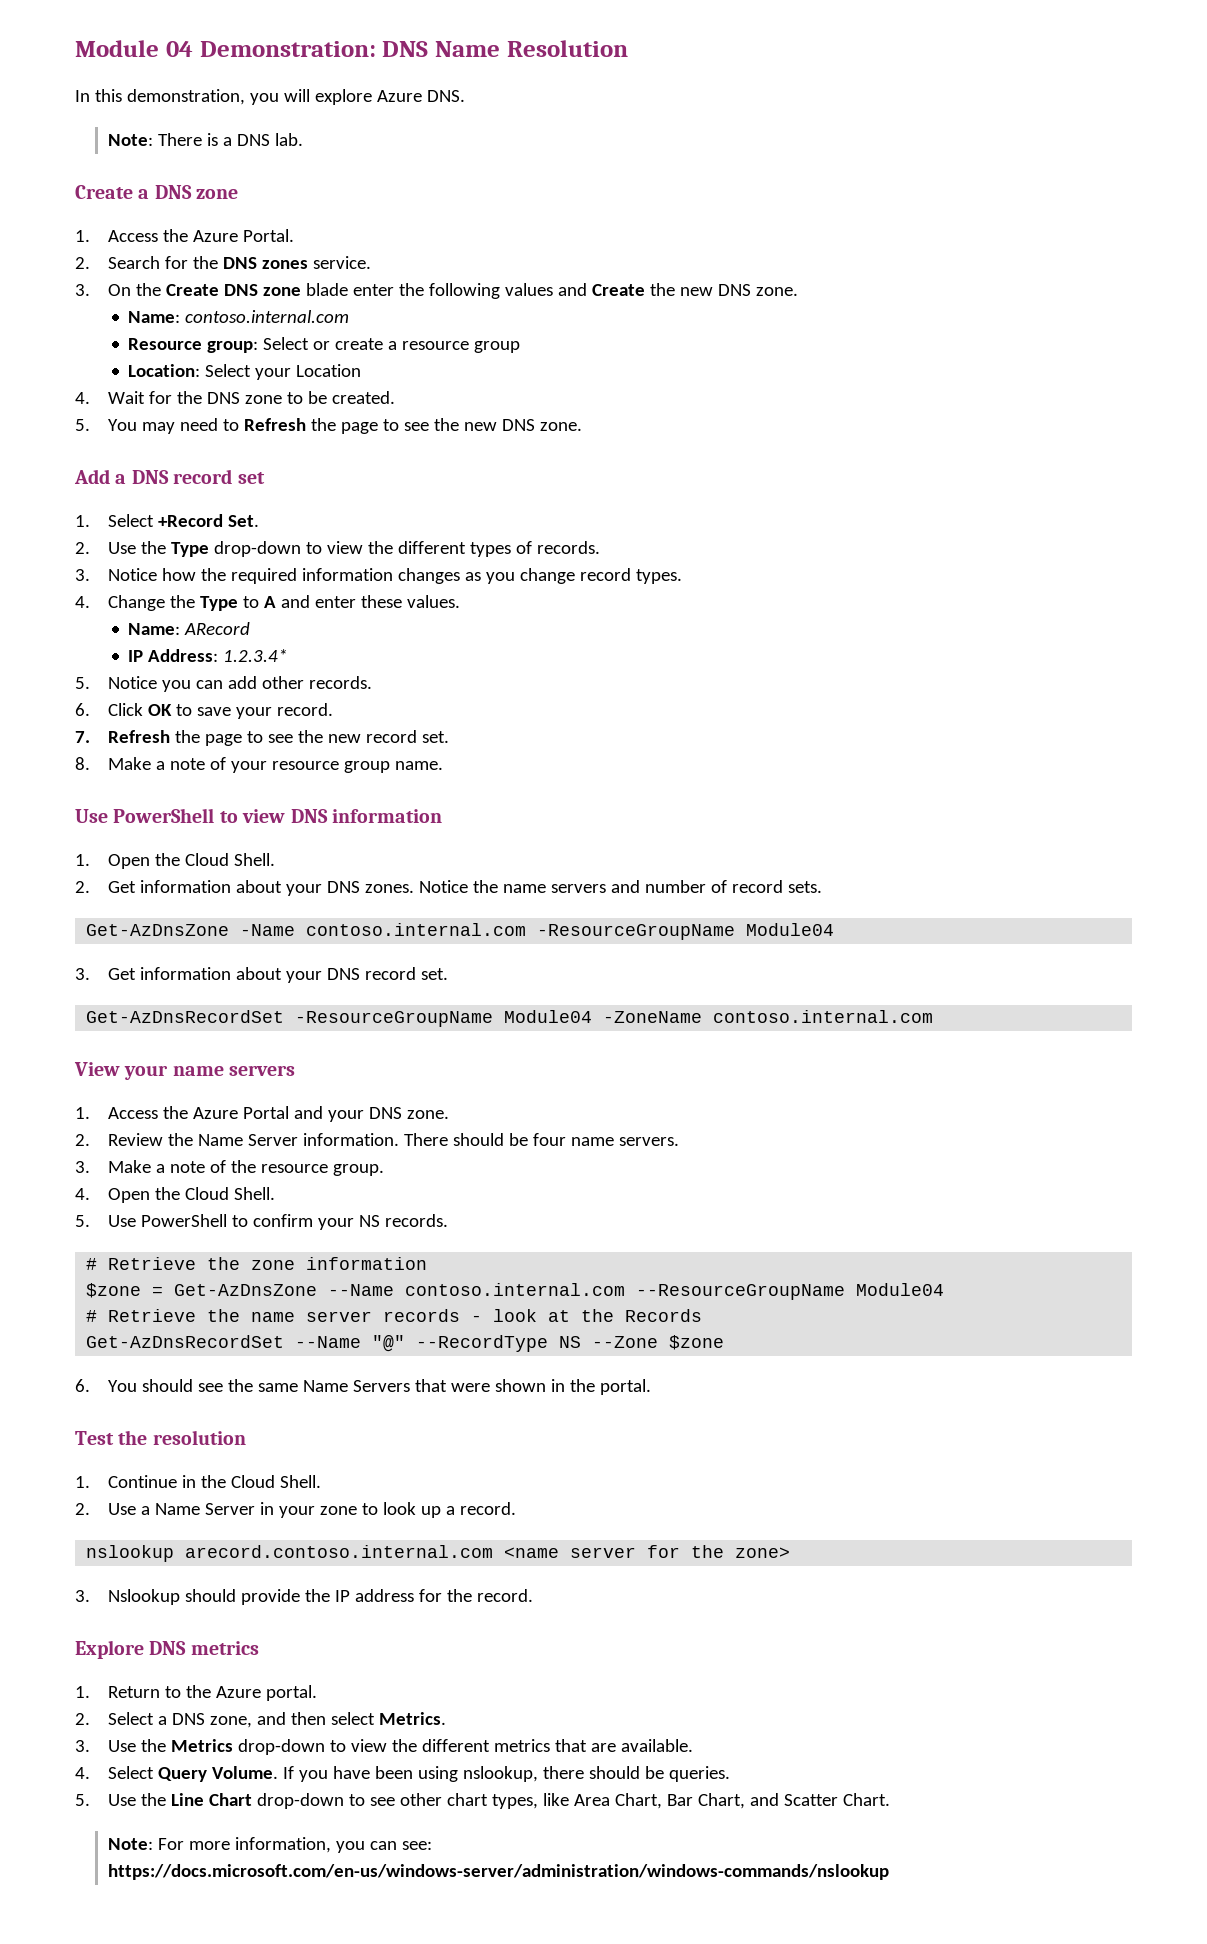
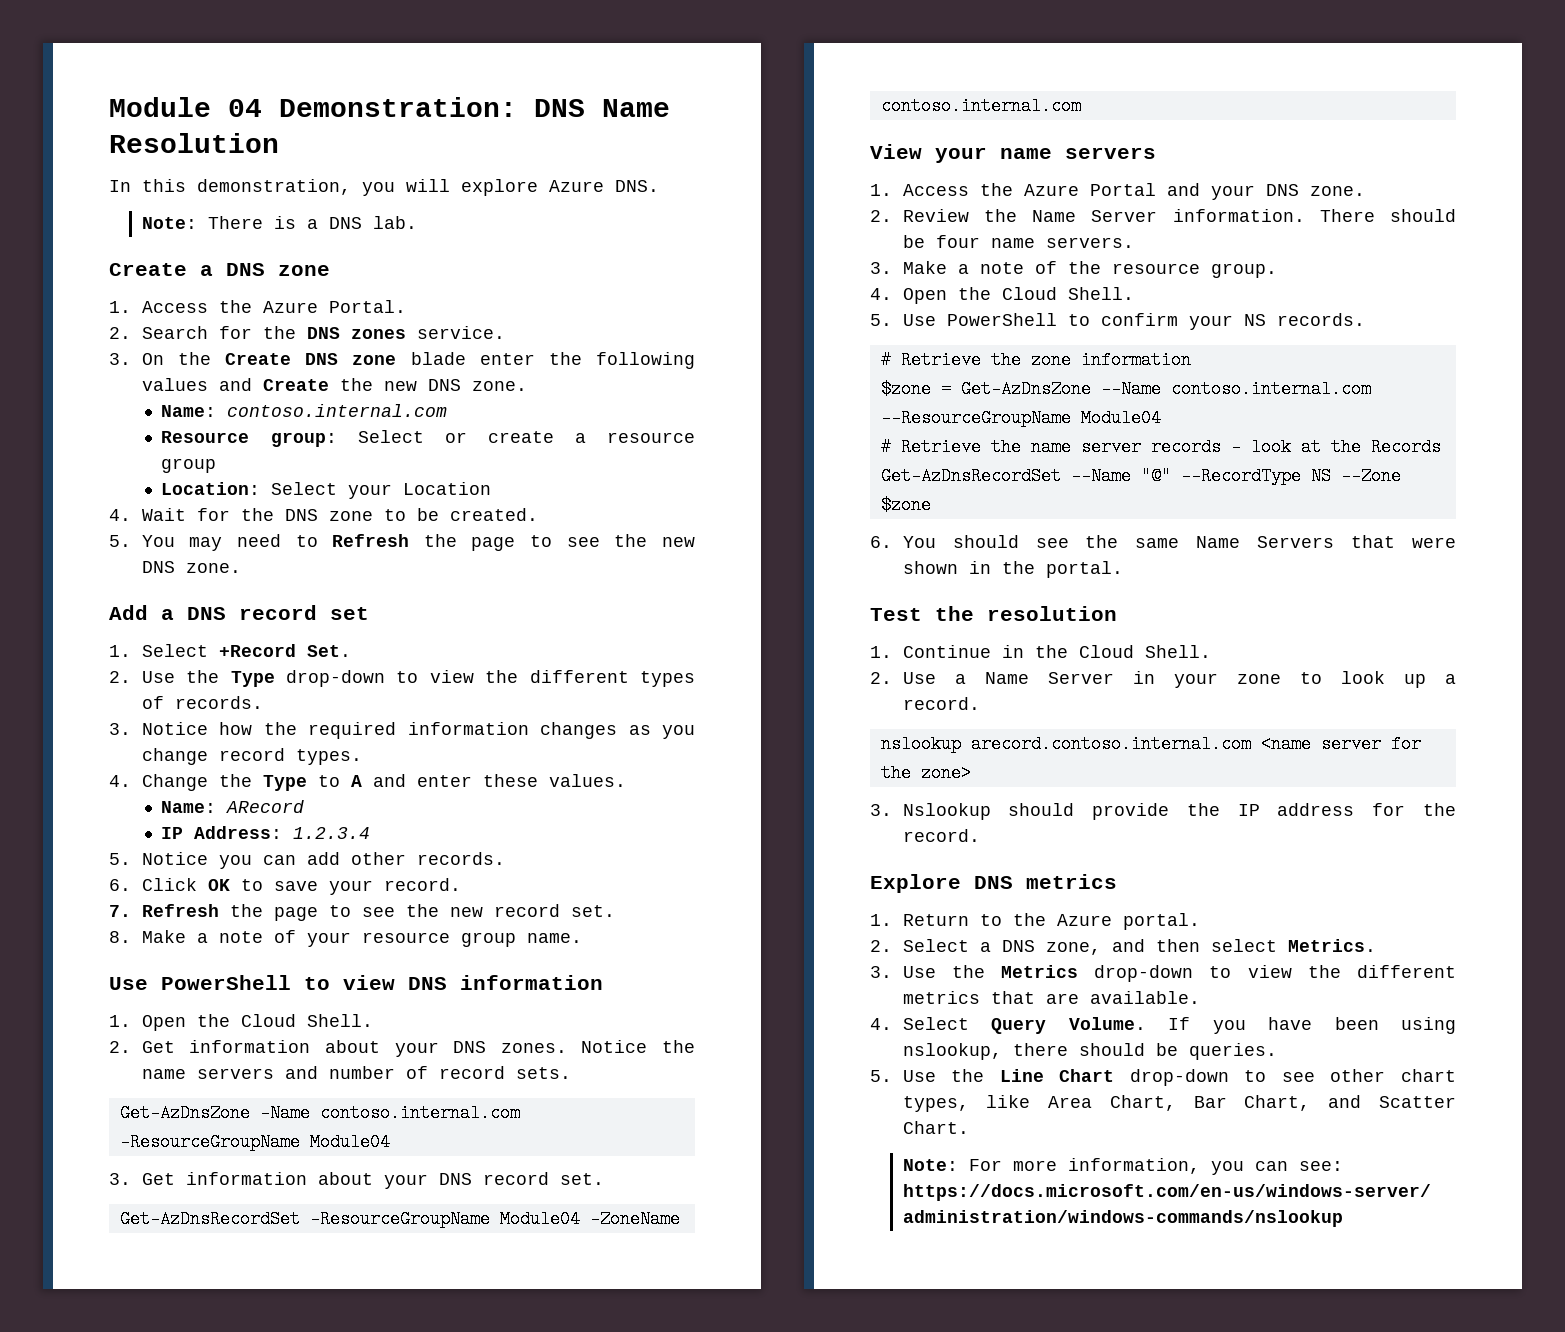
[223,649,288,662] 1.2.3.4* -> [293,827,371,839] 1.2.3.4

